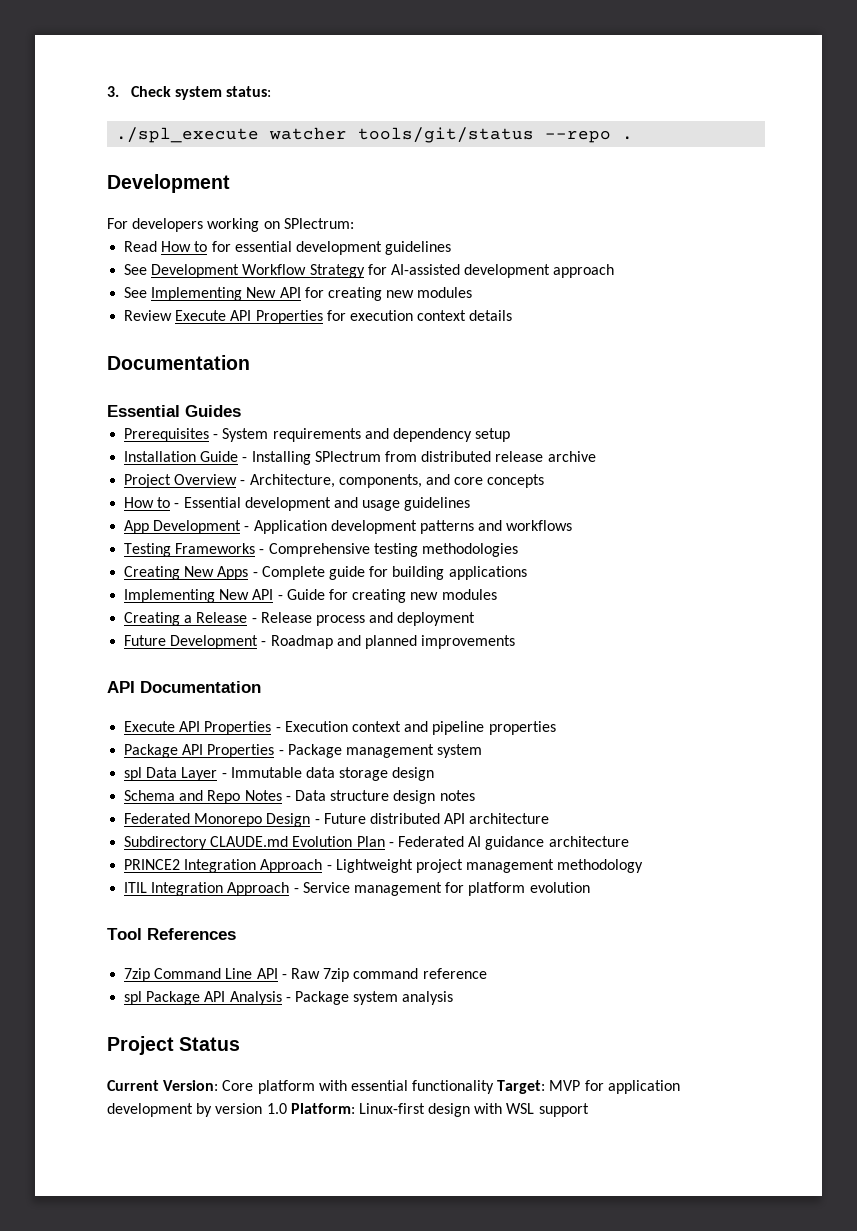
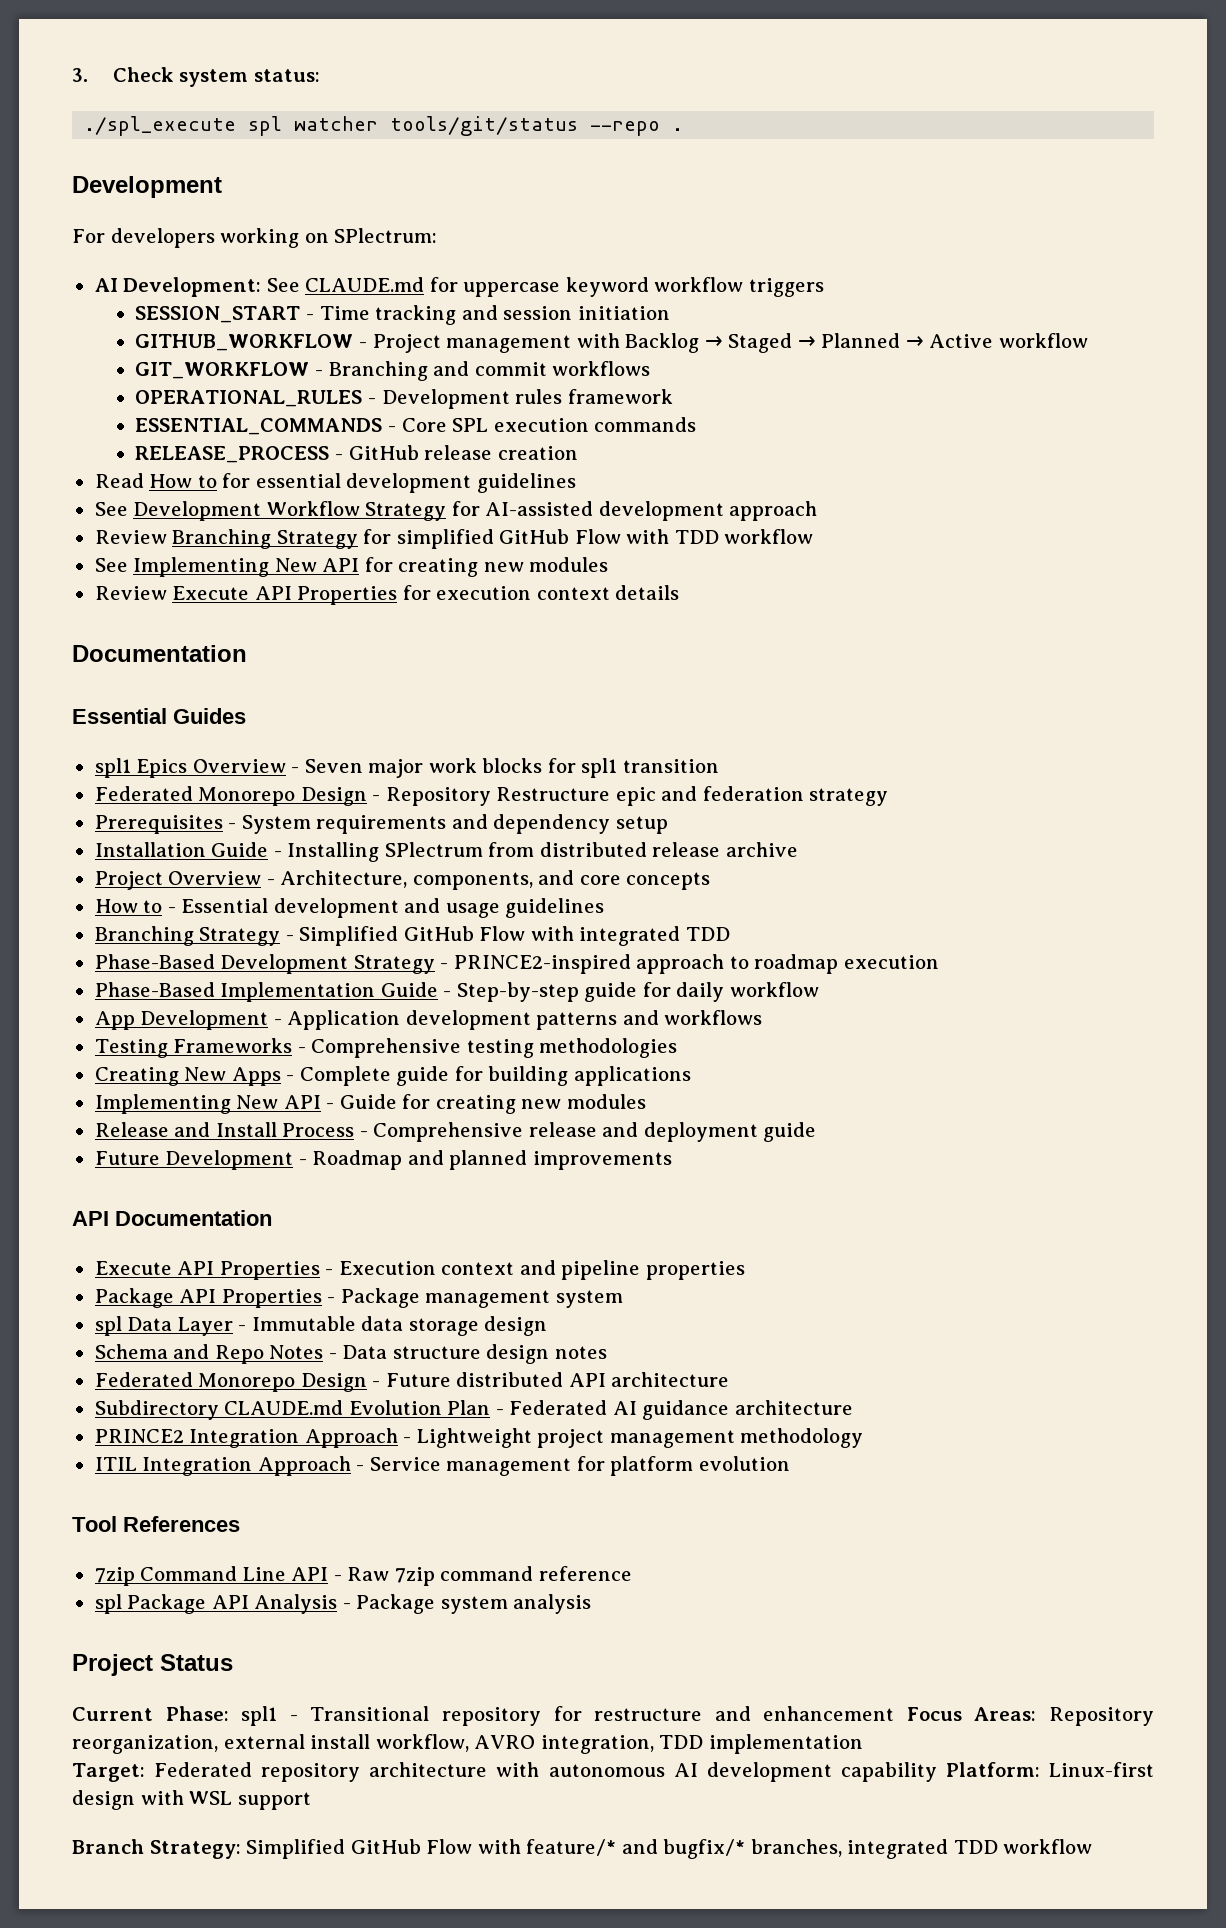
(260, 135) none -> [248,116,283,136] spl
(354, 223) none -> [94,277,824,297] [135,305,670,325] [135,333,1088,353] [135,361,651,381] [135,389,673,409] [135,417,697,435] [135,445,578,463] // AI Development: See CLAUDE.md for uppercase keyword workflow triggers // SESSION_START - Time tracking and session initiation // GITHUB_WORKFLOW - Project management with Backlog → Staged → Planned → Active workflow // GIT_WORKFLOW - Branching and commit workflows // OPERATIONAL_RULES - Development rules framework // ESSENTIAL_COMMANDS - Core SPL execution commands // RELEASE_PROCESS - GitHub release creation
(615, 271) none -> [94,529,814,549] // Review Branching Strategy for simplified GitHub Flow with TDD workflow
(241, 411) none -> [94,758,719,778] [94,786,889,806] // spl1 Epics Overview - Seven major work blocks for spl1 transition // Federated Monorepo Design - Repository Restructure epic and federation strategy
(471, 504) none -> [94,926,730,946] [94,954,939,974] [94,982,819,1002] // Branching Strategy - Simplified GitHub Flow with integrated TDD // Phase-Based Development Strategy - PRINCE2-inspired approach to roadmap execution // Phase-Based Implementation Guide - Step-by-step guide for daily workflow
[124,612,365,626] Creating a Release - Release process -> [94,1122,597,1142] Release and Install Process - Comprehensive release
(476, 619) none -> [763,1122,817,1142] guide
[163,1080,680,1094] [107,1103,287,1117] Version: Core platform with essential functionality Target: MVP for application development by version 1.0 -> [165,1706,1154,1726] [72,1734,863,1754] [72,1762,937,1782] Phase: spl1 - Transitional repository for restructure and enhancement Focus Areas: Repository reorganization, external install workflow, AVRO integration, TDD implementation // Target: Federated repository architecture with autonomous AI development capability
(589, 1110) none -> [72,1839,1093,1859] // Branch Strategy: Simplified GitHub Flow with feature/* and bugfix/* branches, integrated TDD workflow

